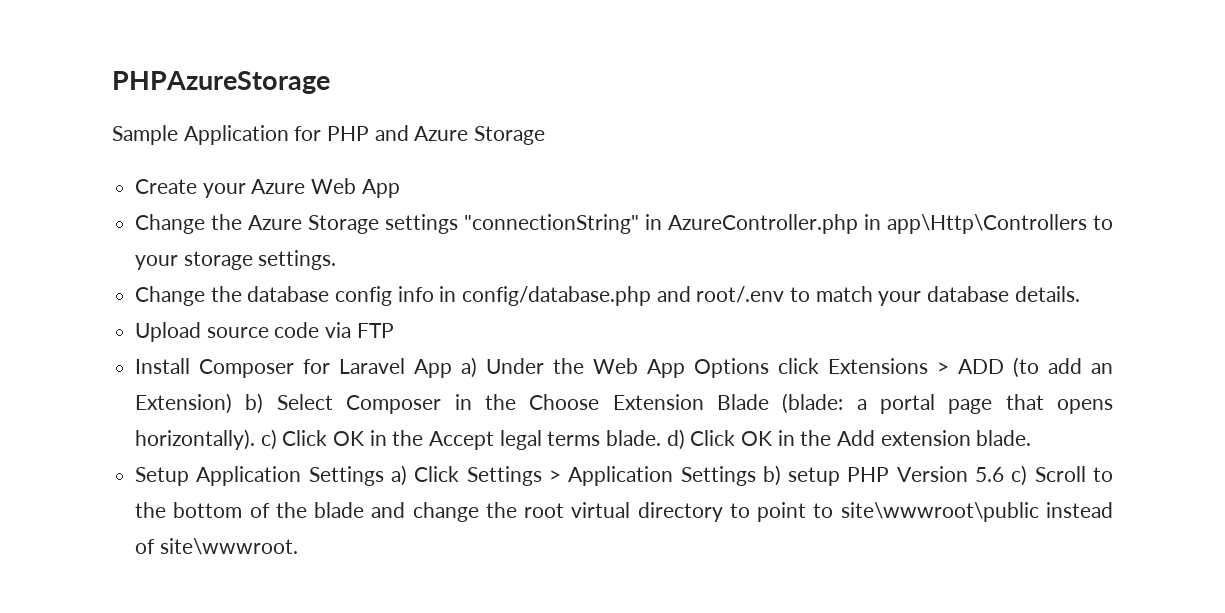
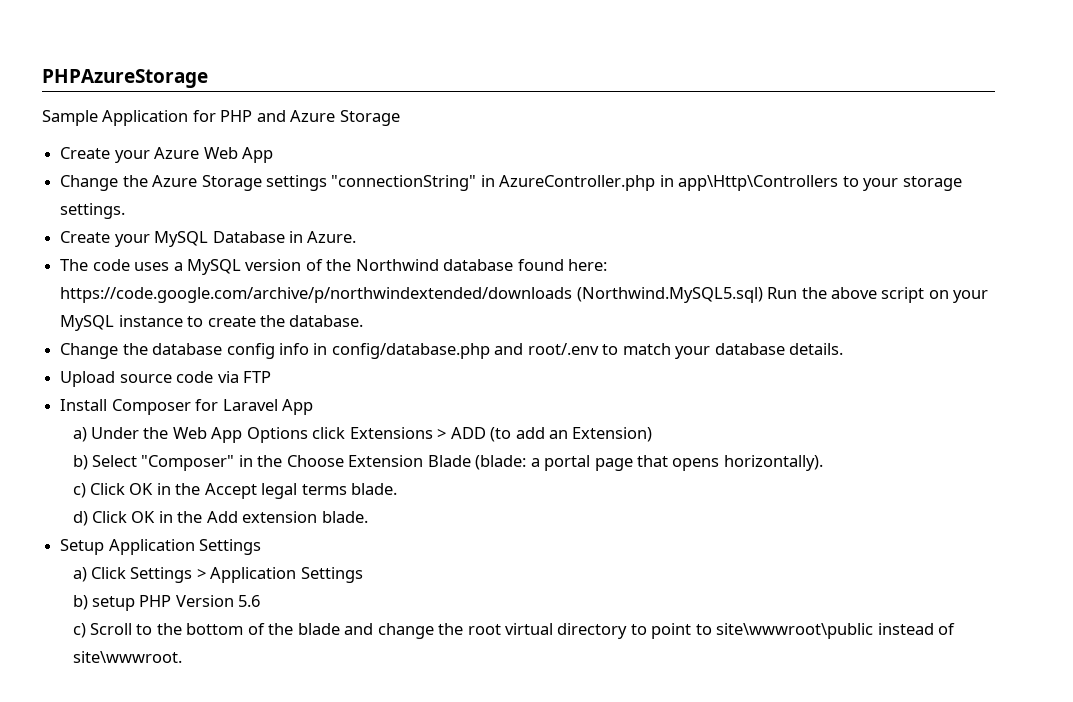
(337, 260) none -> [60,231,357,247] [60,259,608,275] [60,287,989,303] [60,315,364,331] // Create your MySQL Database in Azure. // The code uses a MySQL version of the Northwind database found here: https://code.google.com/archive/p/northwindextended/downloads (Northwind.MySQL5.sql) Run the above script on your MySQL instance to create the database.
(453, 368) none -> (313, 407) //
(233, 403) none -> (653, 434) //
[346,395,442,414] Composer -> [141,455,235,471] "Composer"
(256, 439) none -> (823, 463) //
(662, 438) none -> (398, 489) //
(384, 476) none -> (262, 547) //
(756, 476) none -> (363, 575) //
(1005, 474) none -> (261, 601) //

